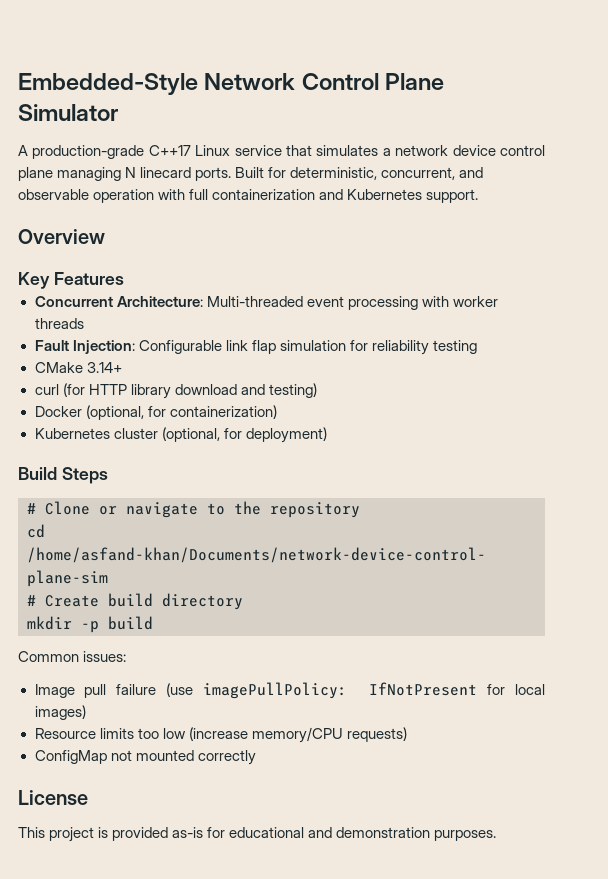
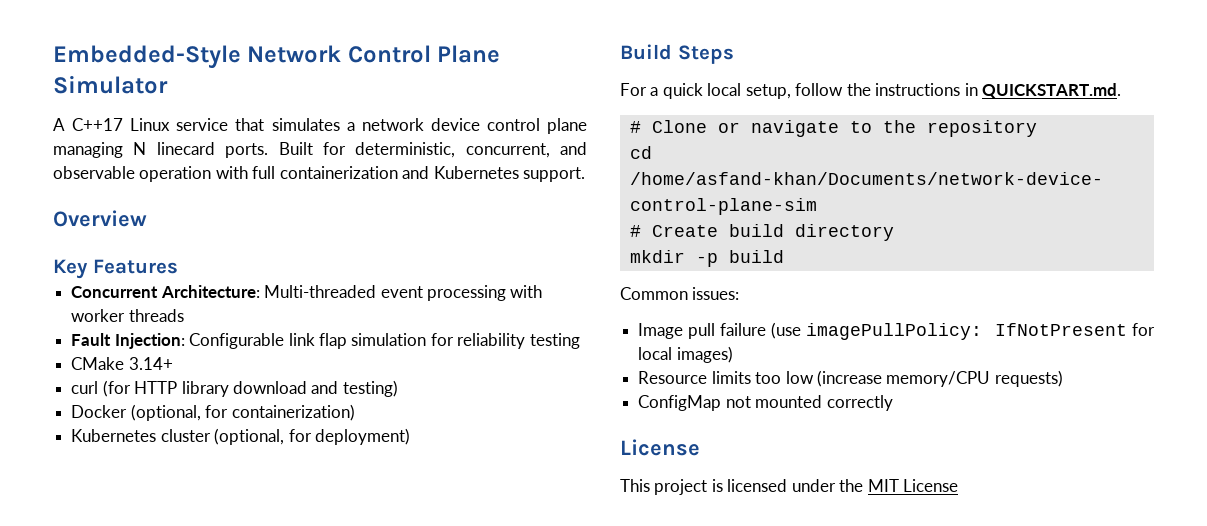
[32,145,145,159] production-grade -> (65, 124) none
(108, 475) none -> [620,83,1122,99] // For a quick local setup, follow the instructions in QUICKSTART.md.
[112,827,497,841] provided as-is for educational and demonstration purposes. -> [727,479,959,492] licensed under the MIT License

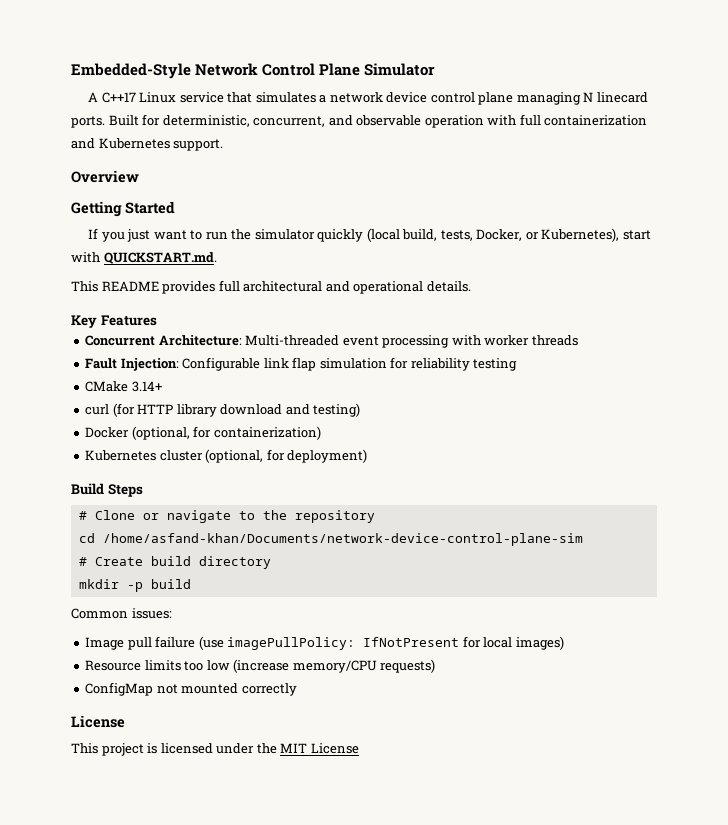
(147, 218) none -> [71,201,175,217] [87,228,651,242] [71,252,217,264] [71,280,471,294] // Getting Started // If you just want to run the simulator quickly (local build, tests, Docker, or Kubernetes), start with QUICKSTART.md. // This README provides full architectural and operational details.
[620,83,1122,99] // For a quick local setup, follow the instructions in QUICKSTART.md. -> (143, 490) none

